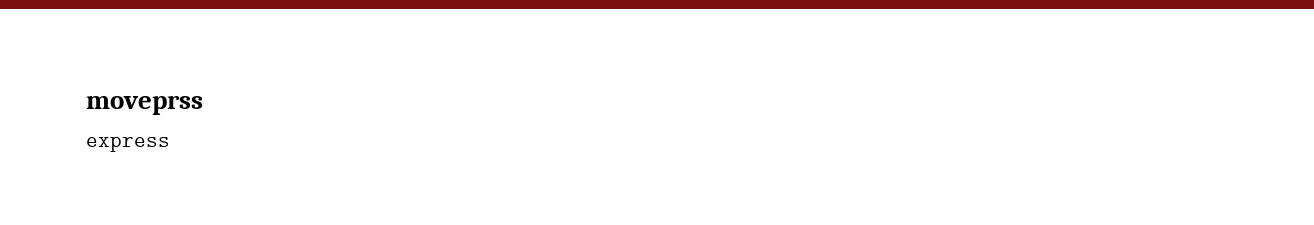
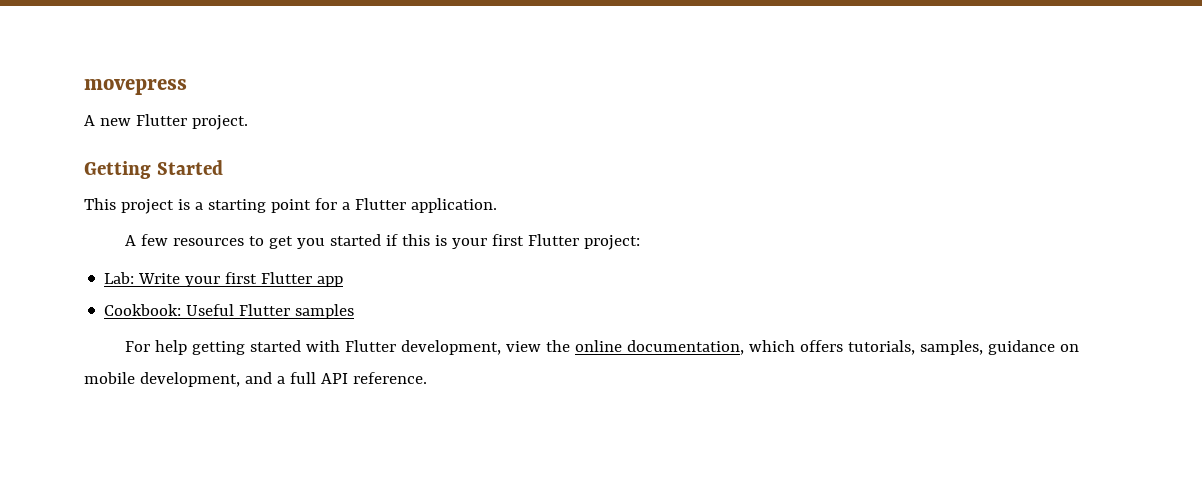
[86,95,203,115] [86,136,170,152] moveprss // express -> [84,79,187,95] [84,114,248,130] [84,160,223,179] [84,198,497,214] [125,234,641,250] [104,272,344,287] [104,304,355,319] [125,340,1080,355] [84,372,427,387] movepress // A new Flutter project. // Getting Started // This project is a starting point for a Flutter application. // A few resources to get you started if this is your first Flutter project: // Lab: Write your first Flutter app // Cookbook: Useful Flutter samples // For help getting started with Flutter development, view the online documentation, which offers tutorials, samples, guidance on mobile development, and a full API reference.

